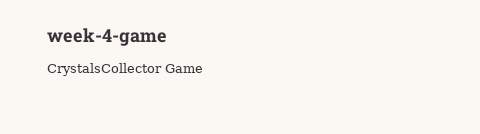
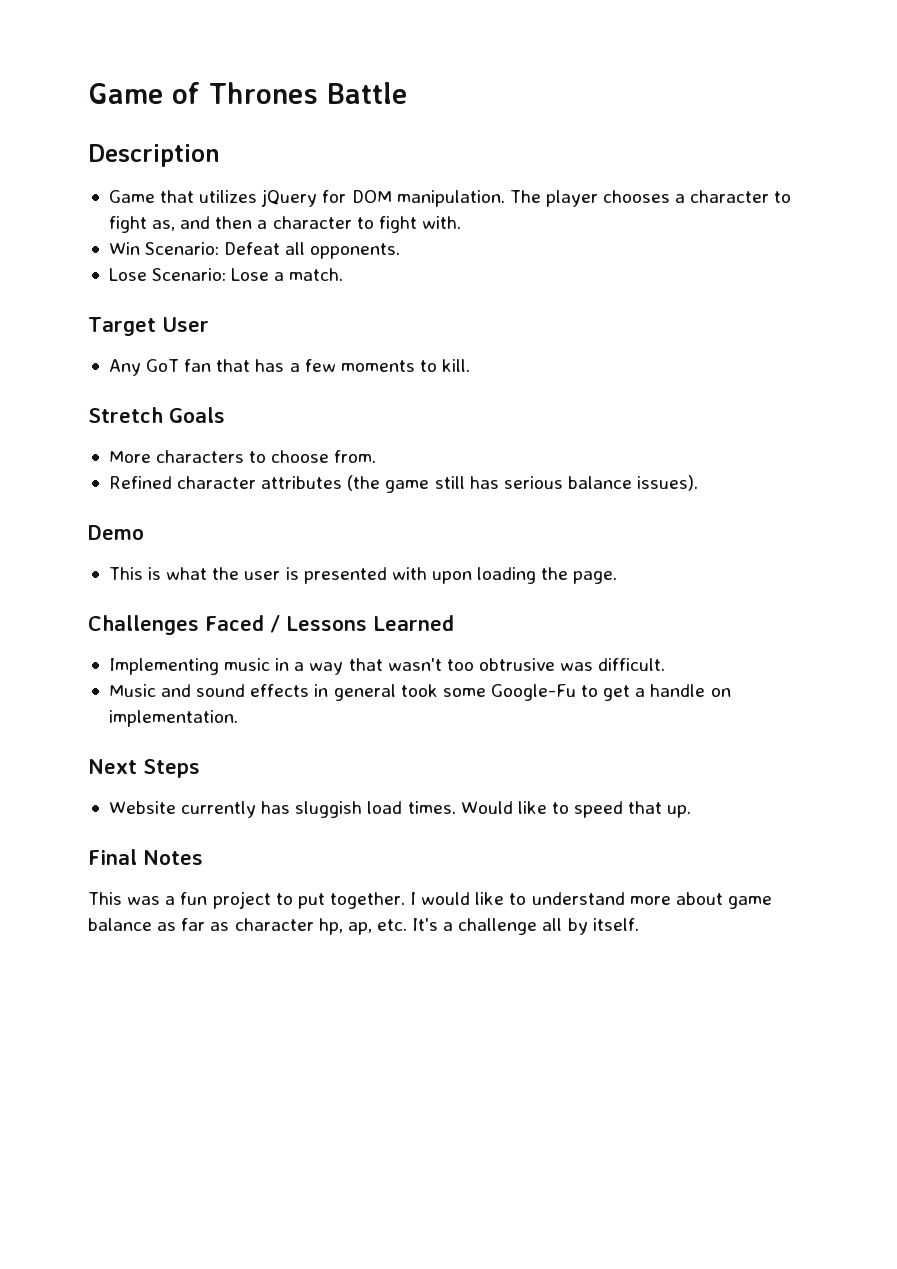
[47,28,167,46] [47,63,203,76] week-4-game // CrystalsCollector Game -> [88,82,407,104] [88,144,220,167] [108,189,792,207] [108,216,461,233] [108,242,401,259] [108,268,344,281] [88,317,209,336] [108,359,471,376] [88,407,225,423] [108,450,377,463] [108,475,699,493] [88,525,144,540] [108,567,618,584] [88,615,454,635] [108,658,666,675] [108,684,731,701] [108,710,238,727] [88,759,200,778] [108,801,692,818] [88,849,203,865] [88,891,772,909] [88,918,639,935] Game of Thrones Battle // Description // Game that utilizes jQuery for DOM manipulation. The player chooses a character to fight as, and then a character to fight with. // Win Scenario: Defeat all opponents. // Lose Scenario: Lose a match. // Target User // Any GoT fan that has a few moments to kill. // Stretch Goals // More characters to choose from. // Refined character attributes (the game still has serious balance issues). // Demo // This is what the user is presented with upon loading the page. // Challenges Faced / Lessons Learned // Implementing music in a way that wasn't too obtrusive was difficult. // Music and sound effects in general took some Google-Fu to get a handle on implementation. // Next Steps // Website currently has sluggish load times. Would like to speed that up. // Final Notes // This was a fun project to put together. I would like to understand more about game balance as far as character hp, ap, etc. It's a challenge all by itself.

